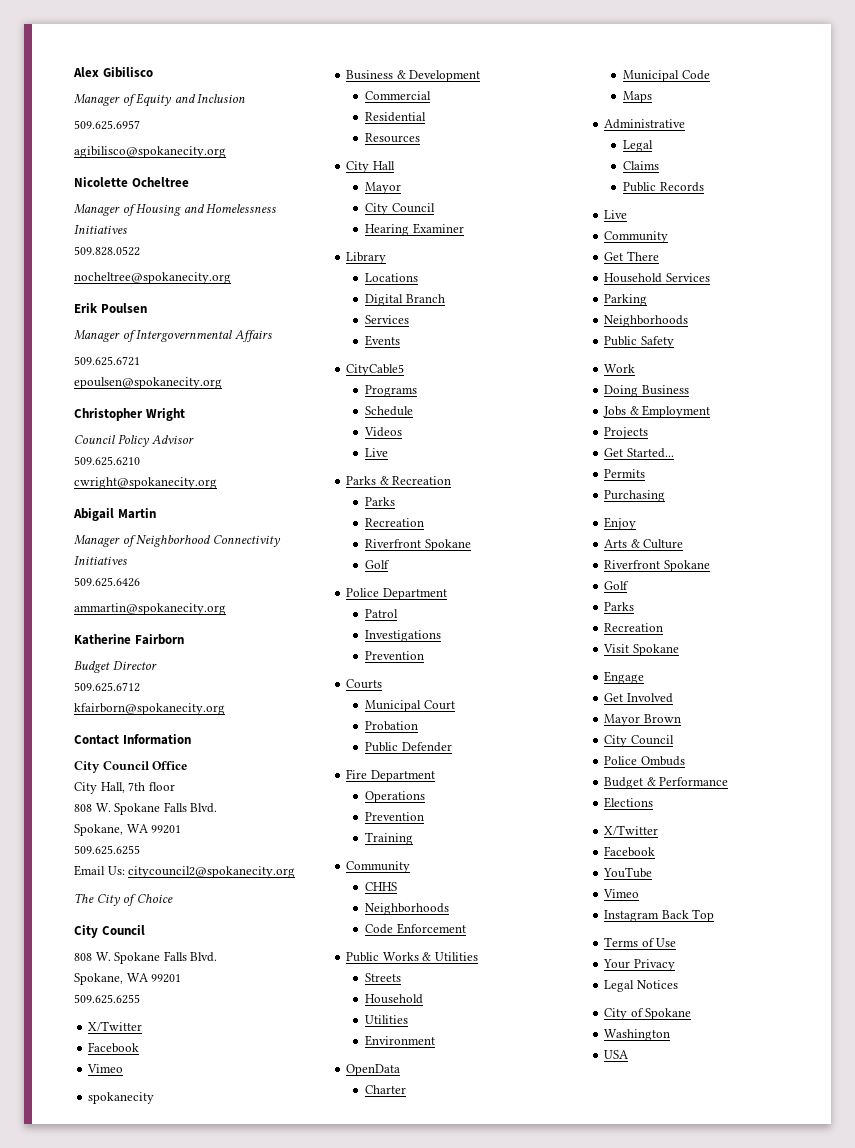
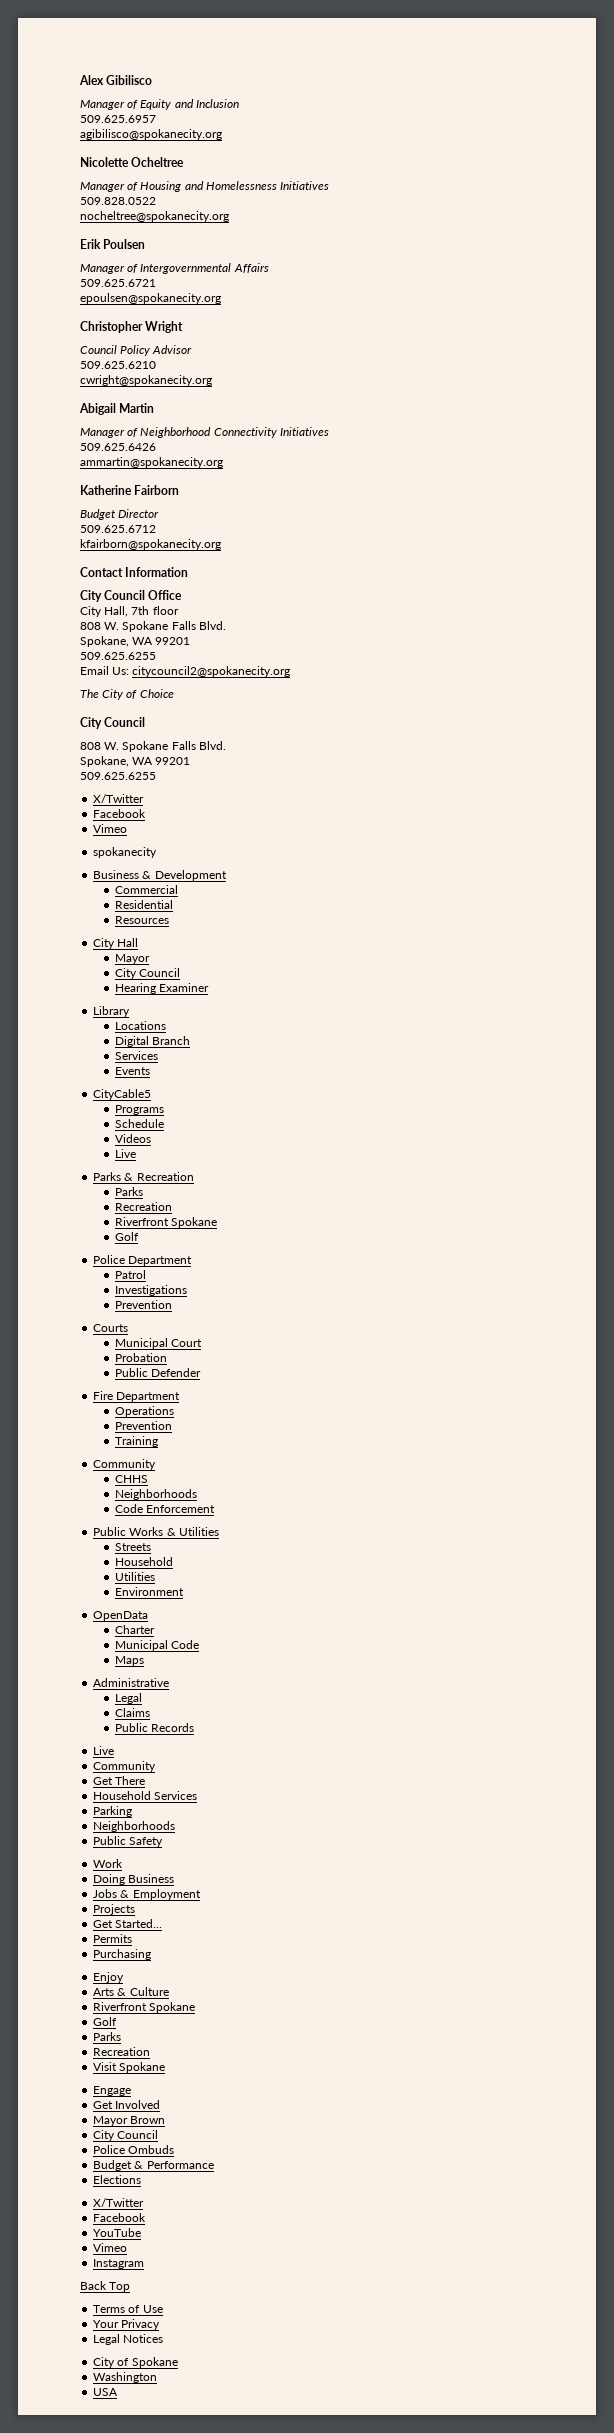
(660, 916) none -> (145, 2264) //

